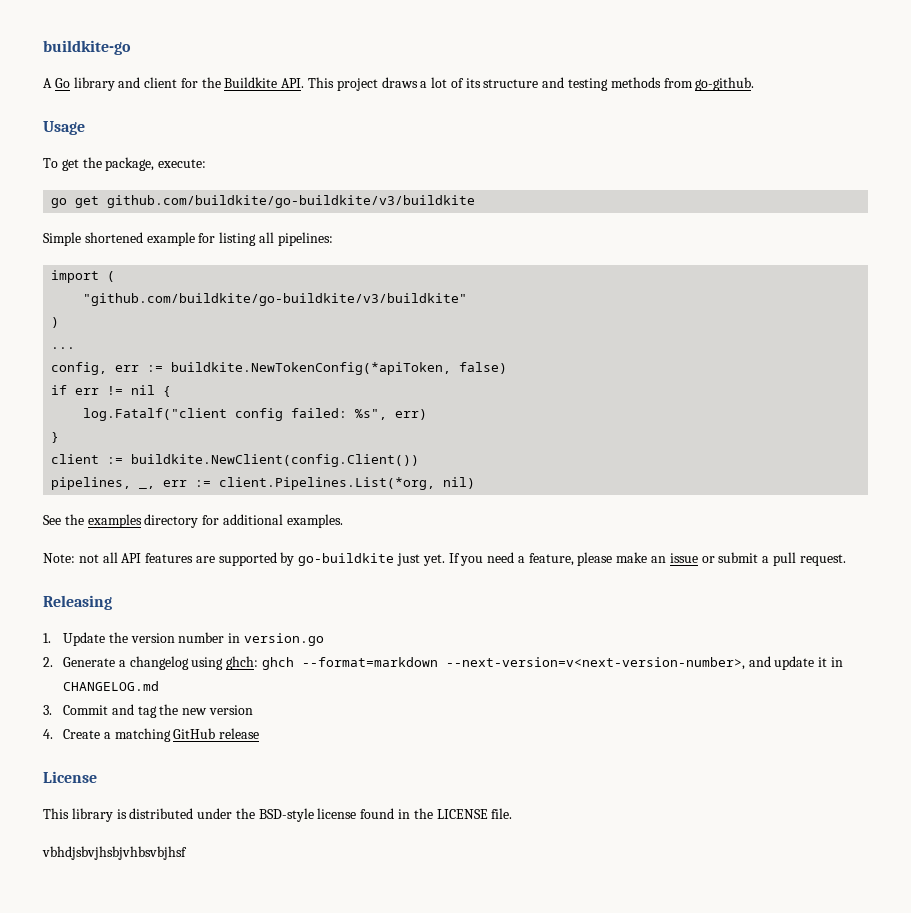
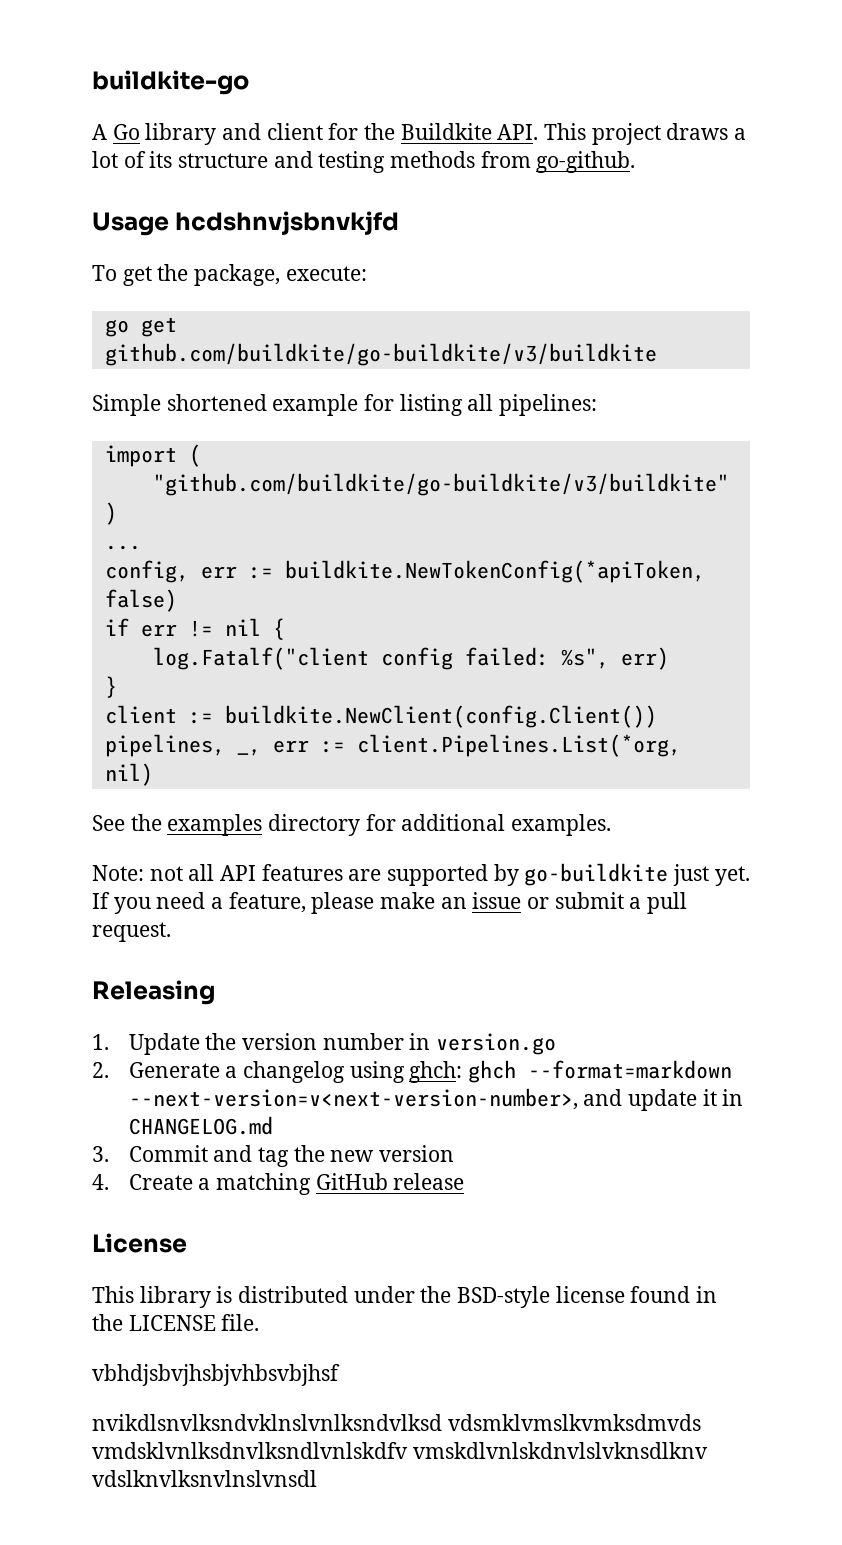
(85, 128) none -> [175,211,400,235] hcdshnvjsbnvkjfd
(187, 853) none -> [92,1414,701,1431] [92,1442,708,1459] [92,1470,317,1487] // nvikdlsnvlksndvklnslvnlksndvlksd vdsmklvmslkvmksdmvds vmdsklvnlksdnvlksndlvnlskdfv vmskdlvnlskdnvlslvknsdlknv vdslknvlksnvlnslvnsdl

